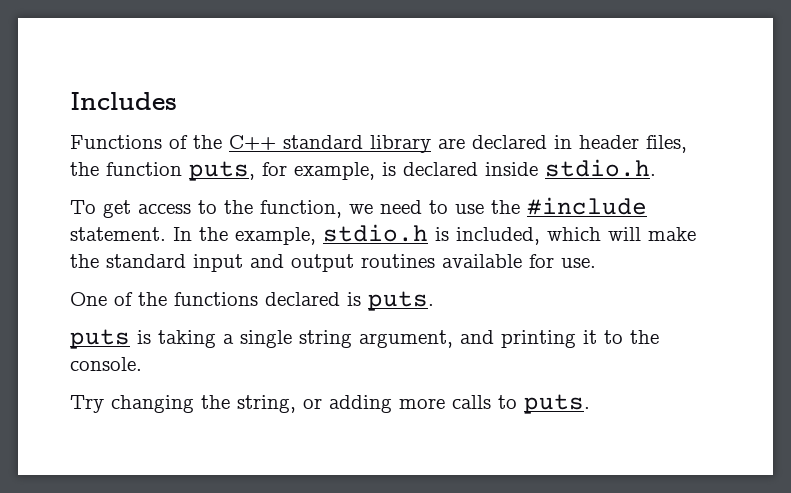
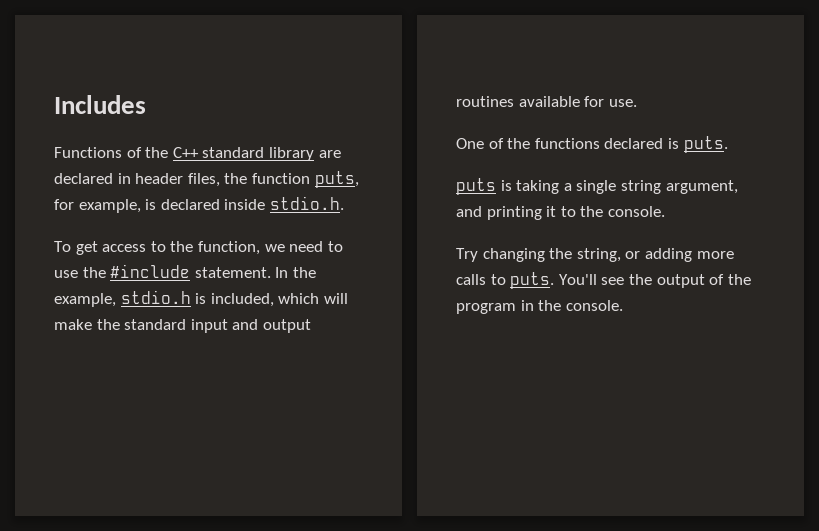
(590, 404) none -> [558,274,751,288] [456,300,623,314] You'll see the output of the program in the console.

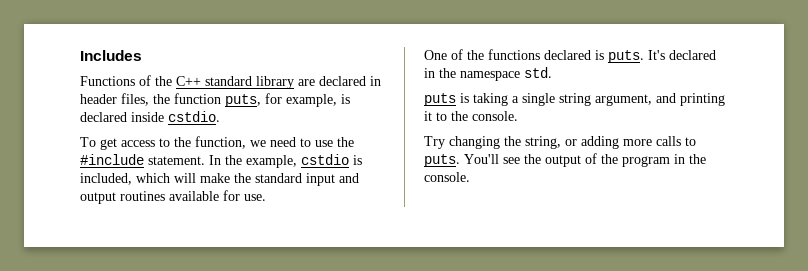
[269,196,344,210] stdio.h. -> [168,111,220,122] cstdio.
[120,290,191,304] stdio.h -> [301,154,349,165] cstdio
(728, 144) none -> [648,50,716,60] [424,67,552,81] It's declared in the namespace std.

